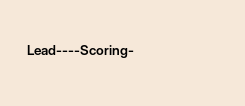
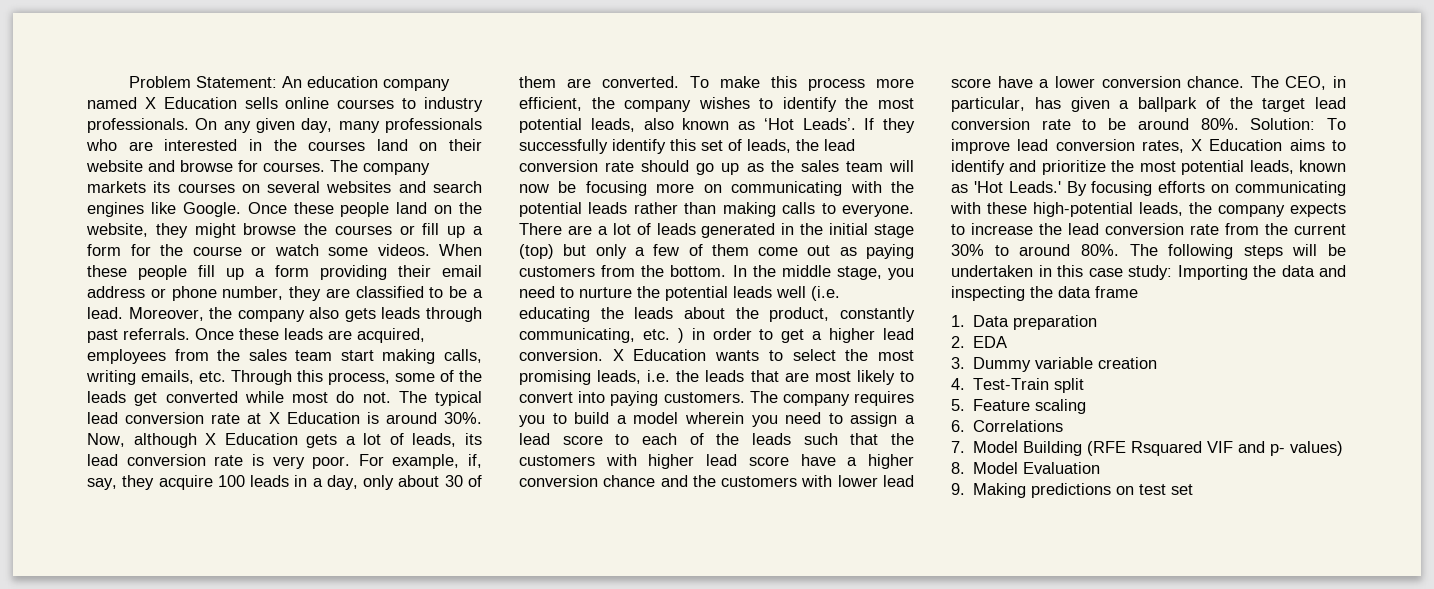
[27,45,134,58] Lead----Scoring- -> [129,76,451,91] [87,97,483,112] [87,118,482,133] [86,139,482,151] [86,160,430,175] [87,181,482,193] [87,202,482,217] [86,223,483,238] [87,244,482,256] [87,265,482,280] [87,286,483,301] [87,307,482,322] [87,328,425,343] [87,349,482,364] [86,370,482,385] [87,391,482,406] [87,412,482,424] [87,433,482,448] [87,454,482,469] [87,475,482,490] [519,76,914,91] [519,97,914,112] [519,118,915,133] [519,139,855,154] [519,160,914,175] [519,181,914,196] [519,202,914,217] [519,223,914,238] [519,244,914,259] [519,265,914,280] [519,286,840,301] [519,307,915,322] [519,328,914,343] [519,349,914,361] [519,370,914,385] [519,391,914,406] [519,412,915,427] [519,433,914,445] [519,454,914,469] [519,475,914,487] [951,76,1346,90] [951,97,1346,112] [951,118,1346,130] [951,139,1346,154] [951,160,1346,175] [951,181,1346,196] [950,202,1346,217] [951,223,1346,235] [951,244,1346,259] [951,265,1346,280] [951,286,1138,301] [951,315,1098,330] [951,336,1008,348] [951,357,1158,372] [951,378,1085,393] [951,399,1087,414] [951,420,1064,432] [951,441,1344,456] [951,462,1101,474] [951,483,1194,498] Problem Statement: An education company named X Education sells online courses to industry professionals. On any given day, many professionals who are interested in the courses land on their website and browse for courses. The company markets its courses on several websites and search engines like Google. Once these people land on the website, they might browse the courses or fill up a form for the course or watch some videos. When these people fill up a form providing their email address or phone number, they are classified to be a lead. Moreover, the company also gets leads through past referrals. Once these leads are acquired, employees from the sales team start making calls, writing emails, etc. Through this process, some of the leads get converted while most do not. The typical lead conversion rate at X Education is around 30%. Now, although X Education gets a lot of leads, its lead conversion rate is very poor. For example, if, say, they acquire 100 leads in a day, only about 30 of them are converted. To make this process more efficient, the company wishes to identify the most potential leads, also known as ‘Hot Leads’. If they successfully identify this set of leads, the lead conversion rate should go up as the sales team will now be focusing more on communicating with the potential leads rather than making calls to everyone. There are a lot of leads generated in the initial stage (top) but only a few of them come out as paying customers from the bottom. In the middle stage, you need to nurture the potential leads well (i.e. educating the leads about the product, constantly communicating, etc. ) in order to get a higher lead conversion. X Education wants to select the most promising leads, i.e. the leads that are most likely to convert into paying customers. The company requires you to build a model wherein you need to assign a lead score to each of the leads such that the customers with higher lead score have a higher conversion chance and the customers with lower lead score have a lower conversion chance. The CEO, in particular, has given a ballpark of the target lead conversion rate to be around 80%. Solution: To improve lead conversion rates, X Education aims to identify and prioritize the most potential leads, known as 'Hot Leads.' By focusing efforts on communicating with these high-potential leads, the company expects to increase the lead conversion rate from the current 30% to around 80%. The following steps will be undertaken in this case study: Importing the data and inspecting the data frame // 1. Data preparation // 2. EDA // 3. Dummy variable creation // 4. Test-Train split // 5. Feature scaling // 6. Correlations // 7. Model Building (RFE Rsquared VIF and p- values) // 8. Model Evaluation // 9. Making predictions on test set

